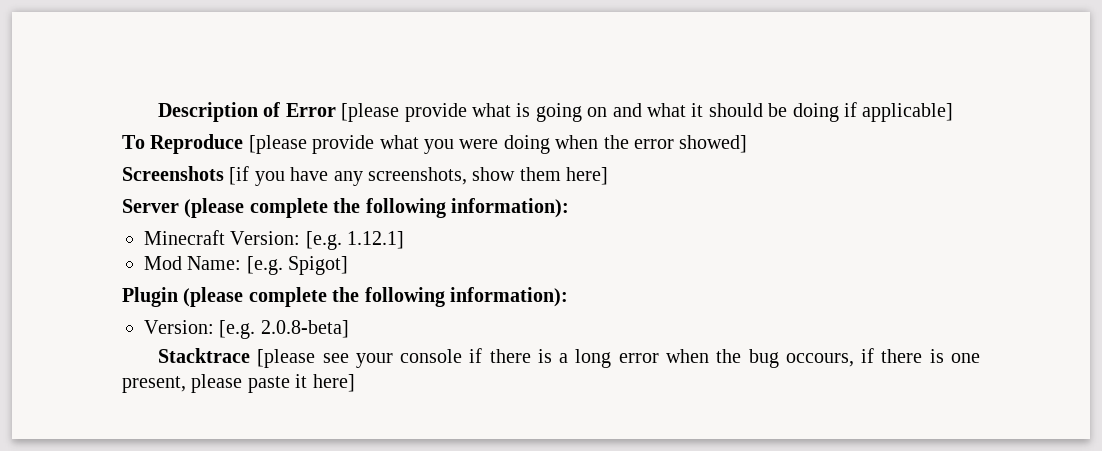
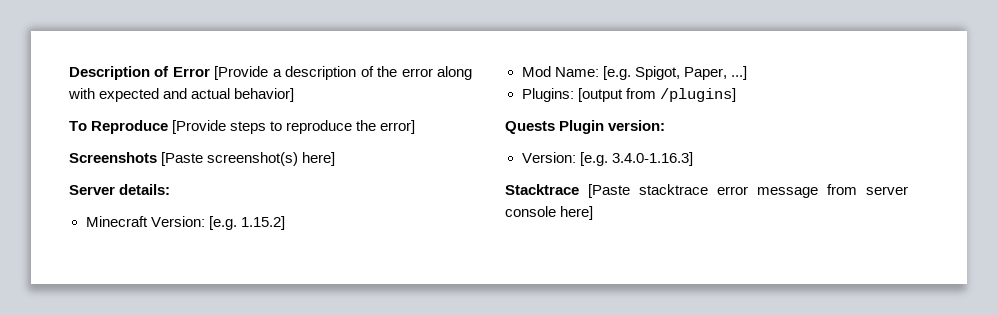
[341,102,954,122] [122,134,748,154] [122,166,609,186] [122,198,569,218] [please provide what is going on and what it should be doing if applicable] // To Reproduce [please provide what you were doing when the error showed] // Screenshots [if you have any screenshots, show them here] // Server (please complete the following information): -> [214,66,473,80] [68,88,295,102] [69,120,416,134] [69,152,336,166] [69,184,171,195] [Provide a description of the error along with expected and actual behavior] // To Reproduce [Provide steps to reproduce the error] // Screenshots [Paste screenshot(s) here] // Server details:
[347,231,405,249] 1.12.1] -> [240,216,285,230] 1.15.2]
[288,256,349,275] [122,287,568,307] [144,320,349,339] Spigot] // Plugin (please complete the following information): // Version: [e.g. 2.0.8-beta] -> [634,66,747,80] [521,88,736,102] [505,120,666,134] [521,152,693,166] Spigot, Paper, ...] // Plugins: [output from /plugins] // Quests Plugin version: // Version: [e.g. 3.4.0-1.16.3]
[257,348,980,368] [122,374,308,393] [please see your console if there is a long error when the bug occours, if there is one present, please paste it -> [588,184,908,198] [505,206,556,217] [Paste stacktrace error message from server console

